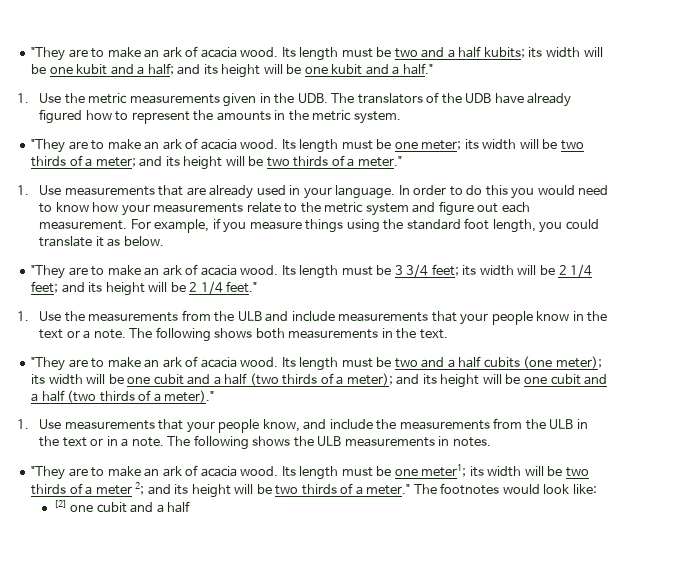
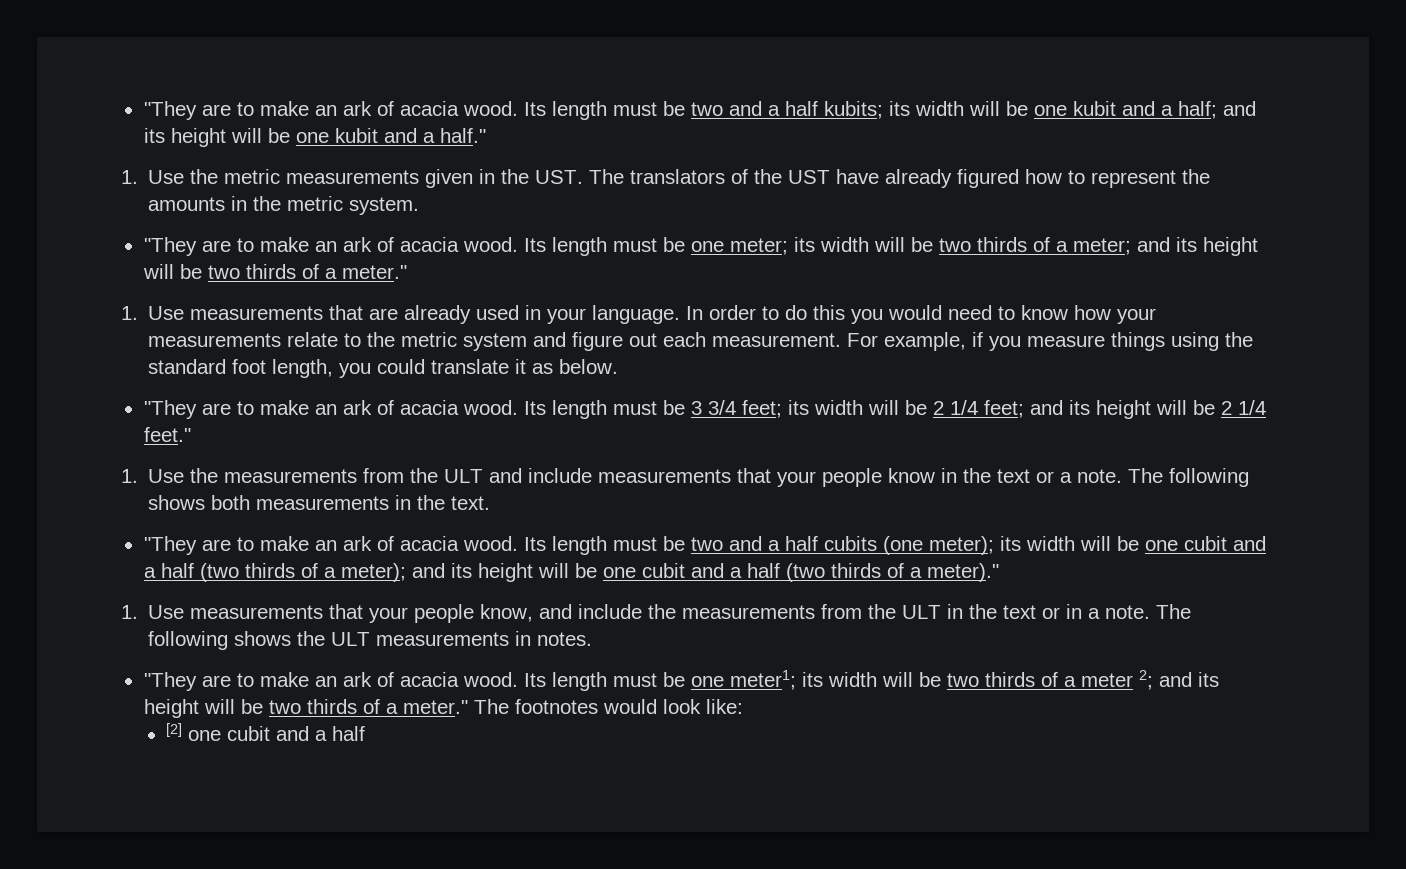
[297,93,328,103] UDB. -> [535,170,584,184] UST.
[465,93,492,103] UDB -> [788,170,831,184] UST
[237,311,262,321] ULB -> [444,469,484,483] ULT
[549,419,574,429] ULB -> [902,605,942,619] ULT
[317,436,342,446] ULB -> [331,632,371,646] ULT

